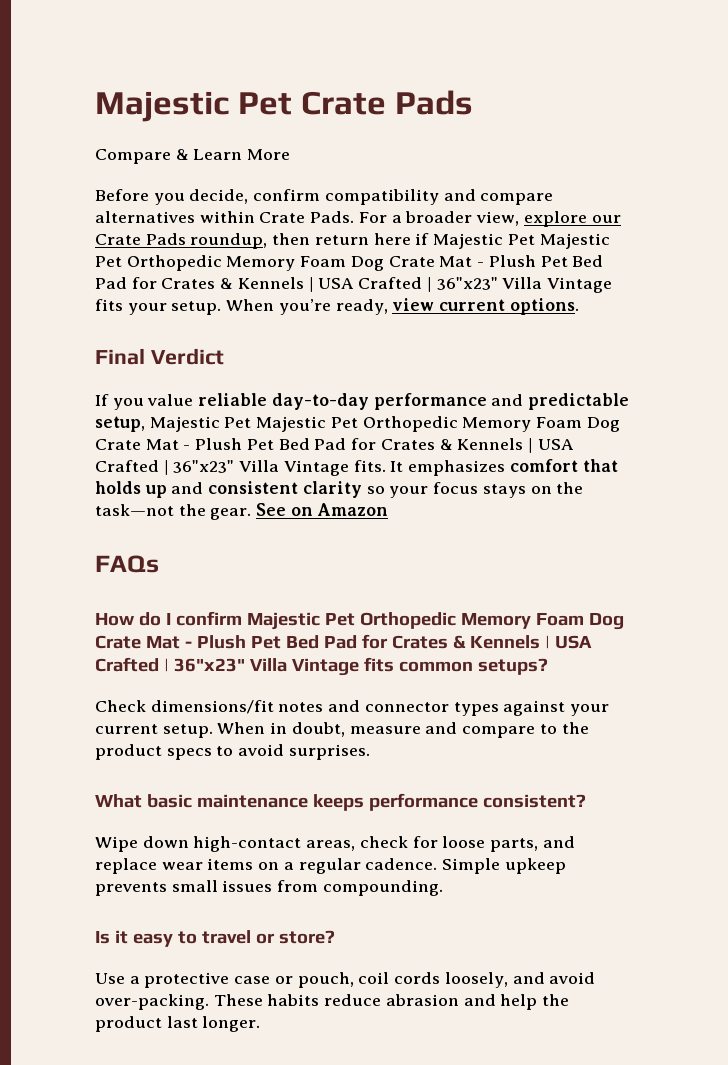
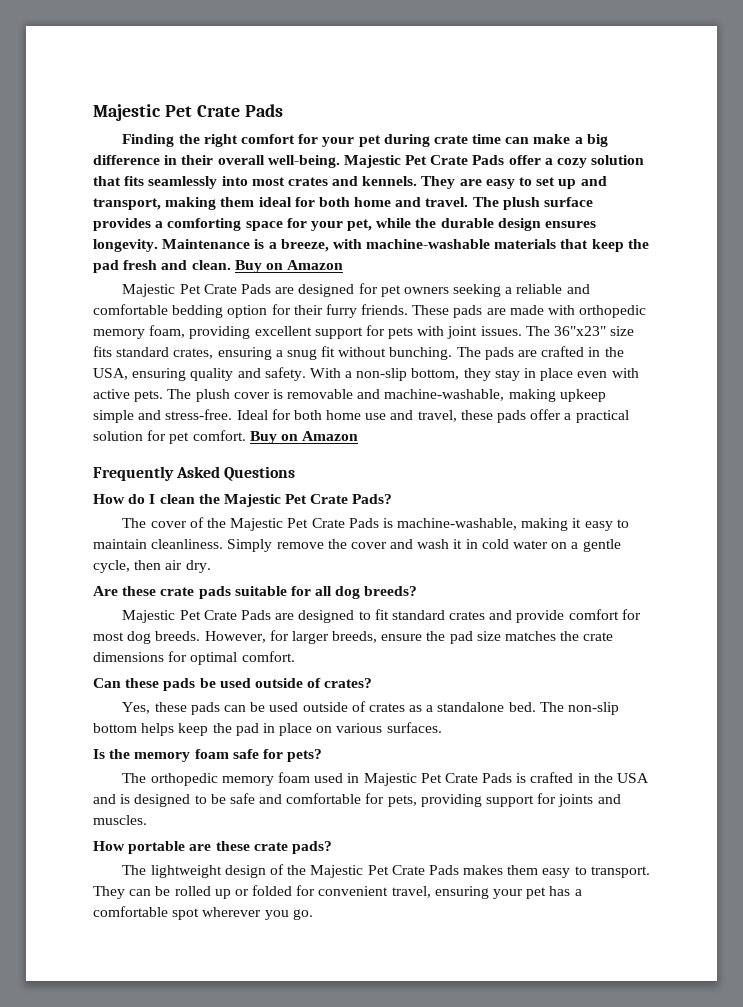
[95,149,291,164] [95,189,554,205] [95,211,621,227] [95,233,610,249] [95,255,604,271] [95,277,612,293] [95,298,579,315] [95,348,224,365] [95,393,630,410] [95,416,620,432] [95,438,574,453] [95,459,618,476] [95,481,584,498] [95,503,388,520] [95,555,159,573] [95,611,624,630] [95,634,592,649] [95,657,548,676] [95,700,610,716] [95,722,589,738] [95,744,370,760] [95,793,586,811] [95,836,575,852] [95,858,566,874] [95,880,443,896] [95,930,335,947] [95,972,596,988] [95,994,570,1010] [95,1016,261,1032] Compare & Learn More // Before you decide, confirm compatibility and compare alternatives within Crate Pads. For a broader view, explore our Crate Pads roundup, then return here if Majestic Pet Majestic Pet Orthopedic Memory Foam Dog Crate Mat - Plush Pet Bed Pad for Crates & Kennels | USA Crafted | 36"x23" Villa Vintage fits your setup. When you’re ready, view current options. // Final Verdict // If you value reliable day-to-day performance and predictable setup, Majestic Pet Majestic Pet Orthopedic Memory Foam Dog Crate Mat - Plush Pet Bed Pad for Crates & Kennels | USA Crafted | 36"x23" Villa Vintage fits. It emphasizes comfort that holds up and consistent clarity so your focus stays on the task—not the gear. See on Amazon // FAQs // How do I confirm Majestic Pet Orthopedic Memory Foam Dog Crate Mat - Plush Pet Bed Pad for Crates & Kennels | USA Crafted | 36"x23" Villa Vintage fits common setups? // Check dimensions/fit notes and connector types against your current setup. When in doubt, measure and compare to the product specs to avoid surprises. // What basic maintenance keeps performance consistent? // Wipe down high-contact areas, check for loose parts, and replace wear items on a regular cadence. Simple upkeep prevents small issues from compounding. // Is it easy to travel or store? // Use a protective case or pouch, coil cords loosely, and avoid over-packing. These habits reduce abrasion and help the product last longer. -> [122,134,608,147] [93,155,645,168] [93,176,607,189] [93,197,594,210] [93,218,597,231] [93,239,649,252] [93,260,344,273] [122,283,590,297] [93,304,647,318] [93,325,635,339] [93,346,624,360] [93,367,639,381] [93,389,606,402] [93,409,629,423] [93,430,359,444] [93,466,296,481] [93,494,393,507] [122,517,629,531] [93,539,621,552] [93,560,211,573] [93,586,418,599] [122,609,641,623] [93,630,614,644] [93,651,295,665] [93,678,373,691] [122,701,619,715] [93,722,442,736] [93,749,323,762] [122,772,649,786] [93,793,621,807] [93,815,147,825] [93,841,332,854] [122,864,650,878] [93,885,582,899] [93,906,313,920] Finding the right comfort for your pet during crate time can make a big difference in their overall well-being. Majestic Pet Crate Pads offer a cozy solution that fits seamlessly into most crates and kennels. They are easy to set up and transport, making them ideal for both home and travel. The plush surface provides a comforting space for your pet, while the durable design ensures longevity. Maintenance is a breeze, with machine-washable materials that keep the pad fresh and clean. Buy on Amazon // Majestic Pet Crate Pads are designed for pet owners seeking a reliable and comfortable bedding option for their furry friends. These pads are made with orthopedic memory foam, providing excellent support for pets with joint issues. The 36"x23" size fits standard crates, ensuring a snug fit without bunching. The pads are crafted in the USA, ensuring quality and safety. With a non-slip bottom, they stay in place even with active pets. The plush cover is removable and machine-washable, making upkeep simple and stress-free. Ideal for both home use and travel, these pads offer a practical solution for pet comfort. Buy on Amazon // Frequently Asked Questions // How do I clean the Majestic Pet Crate Pads? // The cover of the Majestic Pet Crate Pads is machine-washable, making it easy to maintain cleanliness. Simply remove the cover and wash it in cold water on a gentle cycle, then air dry. // Are these crate pads suitable for all dog breeds? // Majestic Pet Crate Pads are designed to fit standard crates and provide comfort for most dog breeds. However, for larger breeds, ensure the pad size matches the crate dimensions for optimal comfort. // Can these pads be used outside of crates? // Yes, these pads can be used outside of crates as a standalone bed. The non-slip bottom helps keep the pad in place on various surfaces. // Is the memory foam safe for pets? // The orthopedic memory foam used in Majestic Pet Crate Pads is crafted in the USA and is designed to be safe and comfortable for pets, providing support for joints and muscles. // How portable are these crate pads? // The lightweight design of the Majestic Pet Crate Pads makes them easy to transport. They can be rolled up or folded for convenient travel, ensuring your pet has a comfortable spot wherever you go.

